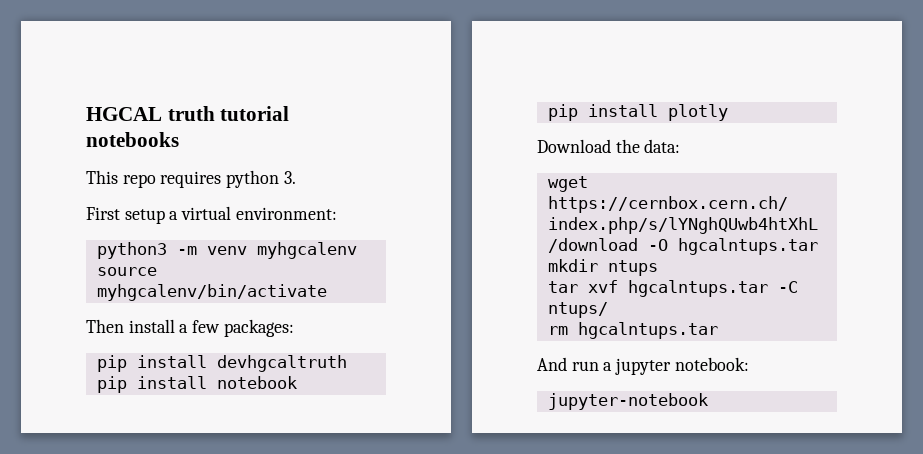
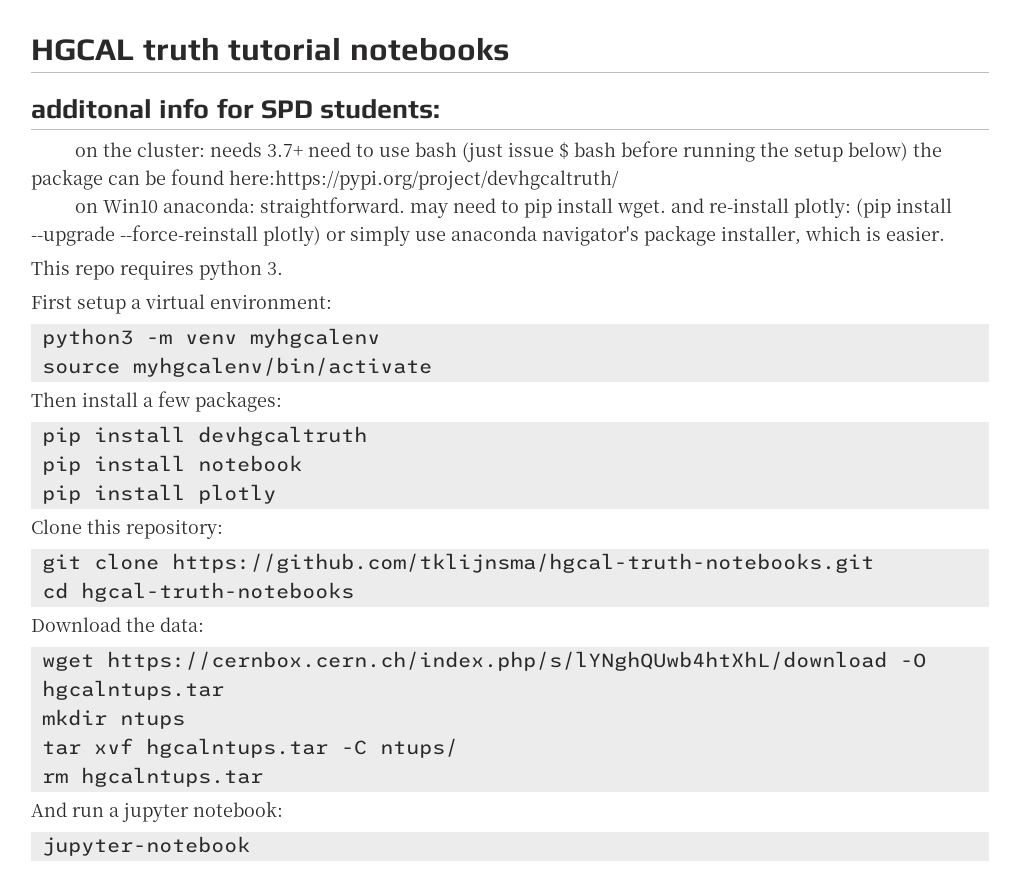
(179, 139) none -> [31,98,441,119] [74,141,942,162] [31,169,619,190] [74,197,952,218] [31,225,945,246] // additonal info for SPD students: // on the cluster: needs 3.7+ need to use bash (just issue $ bash before running the setup below) the package can be found here:https://pypi.org/project/devhgcaltruth/ // on Win10 anaconda: straightforward. may need to pip install wget. and re-install plotly: (pip install --upgrade --force-reinstall plotly) or simply use anaconda navigator's package installer, which is easier.
(728, 112) none -> [31,519,223,539] [41,553,874,573] [41,582,354,602] // Clone this repository: // git clone https://github.com/tklijnsma/hgcal-truth-notebooks.git // cd hgcal-truth-notebooks

